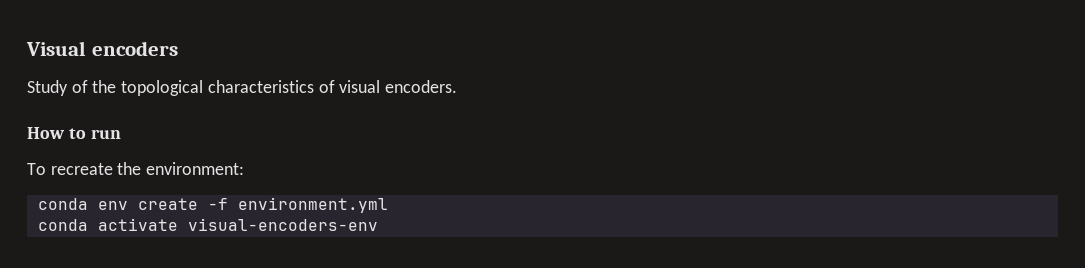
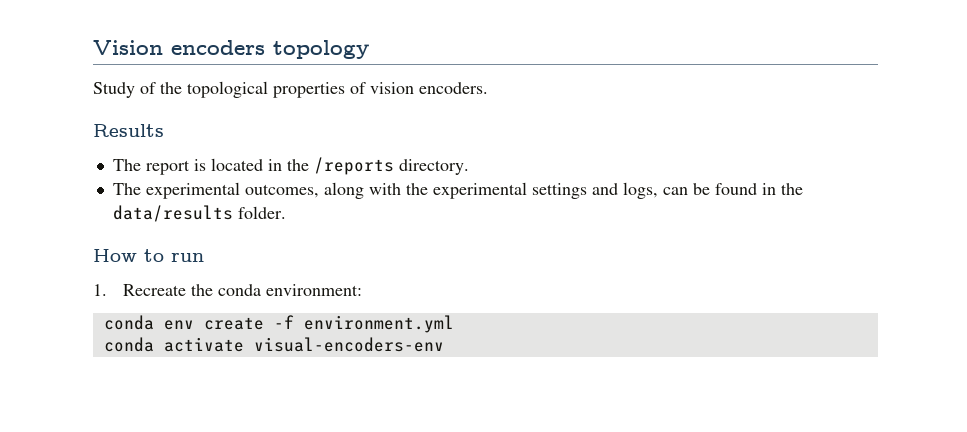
[26,41,86,56] Visual -> [93,40,163,55] Vision
(178, 48) none -> [273,40,369,59] topology
[207,80,458,93] characteristics of visual encoders. -> [273,82,488,98] [93,124,164,137] [112,157,469,175] [112,182,803,199] [112,205,286,222] properties of vision encoders. // Results // The report is located in the /reports directory. // The experimental outcomes, along with the experimental settings and logs, can be found in the data/results folder.
[27,162,142,175] To recreate the -> [93,284,261,296] 1. Recreate the conda

